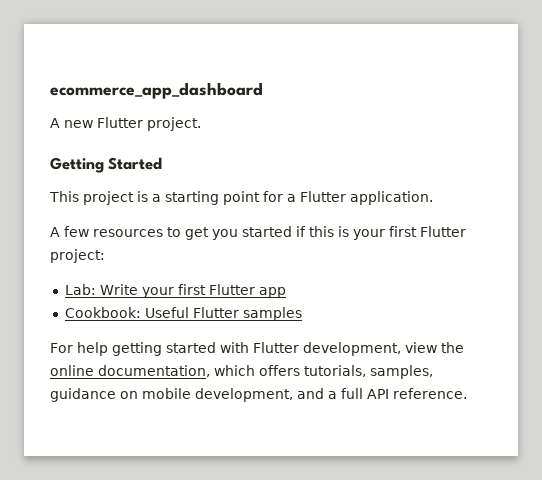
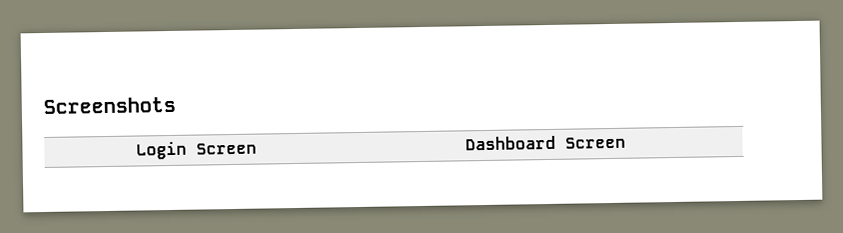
[50,82,263,99] [50,117,201,131] [50,157,163,173] [49,191,433,205] [50,226,466,240] [50,249,105,263] [64,284,286,298] [64,307,302,321] [50,342,464,356] [50,365,433,379] [50,388,467,402] ecommerce_app_dashboard // A new Flutter project. // Getting Started // This project is a starting point for a Flutter application. // A few resources to get you started if this is your first Flutter project: // Lab: Write your first Flutter app // Cookbook: Useful Flutter samples // For help getting started with Flutter development, view the online documentation, which offers tutorials, samples, guidance on mobile development, and a full API reference. -> [43,96,176,114] [135,141,257,160] [464,135,626,151] Screenshots // Login Screen | Dashboard Screen

